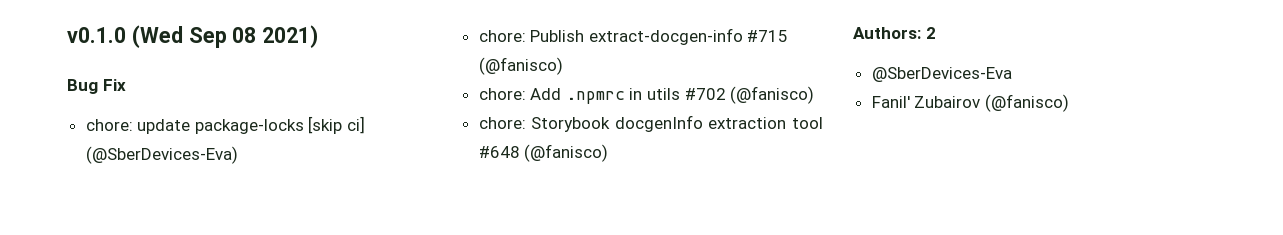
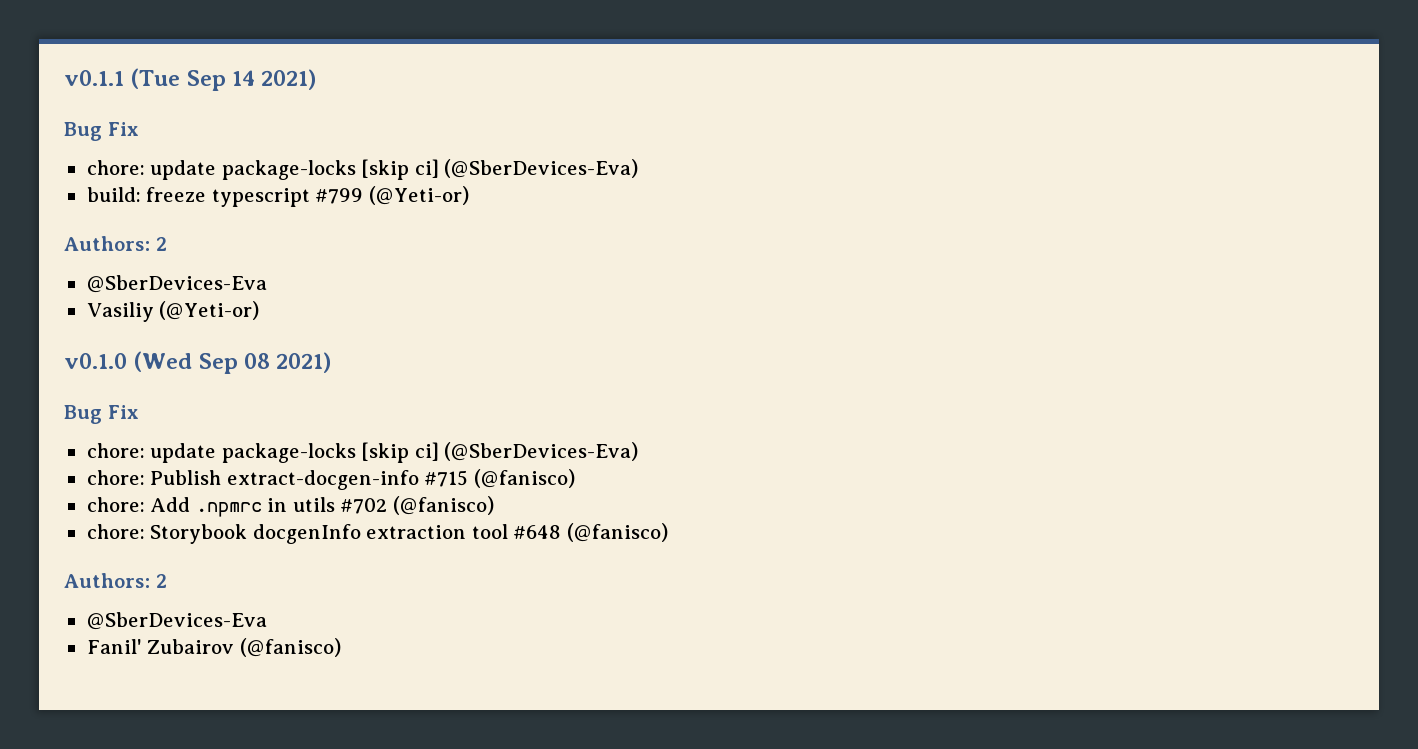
(67, 35) none -> [64,68,317,91] [64,122,139,141] [86,159,639,180] [86,186,469,207] [64,236,167,251] [86,275,267,293] [86,301,260,322] v0.1.1 (Tue Sep 14 2021) // Bug Fix // chore: update package-locks [skip ci] (@SberDevices-Eva) // build: freeze typescript #799 (@Yeti-or) // Authors: 2 // @SberDevices-Eva // Vasiliy (@Yeti-or) //

